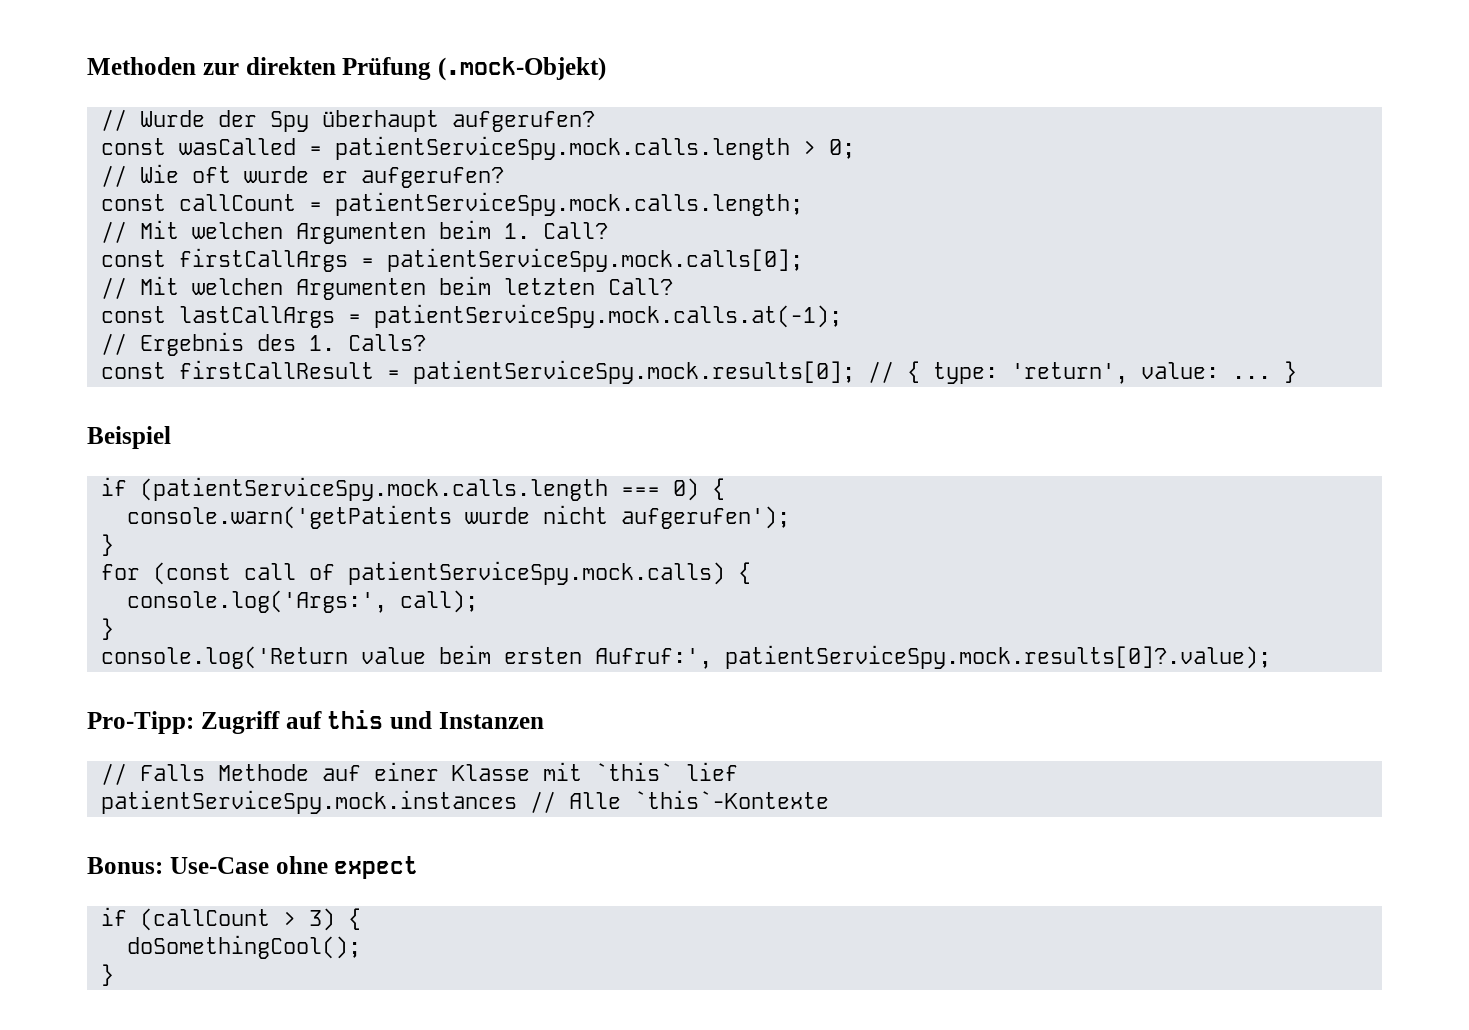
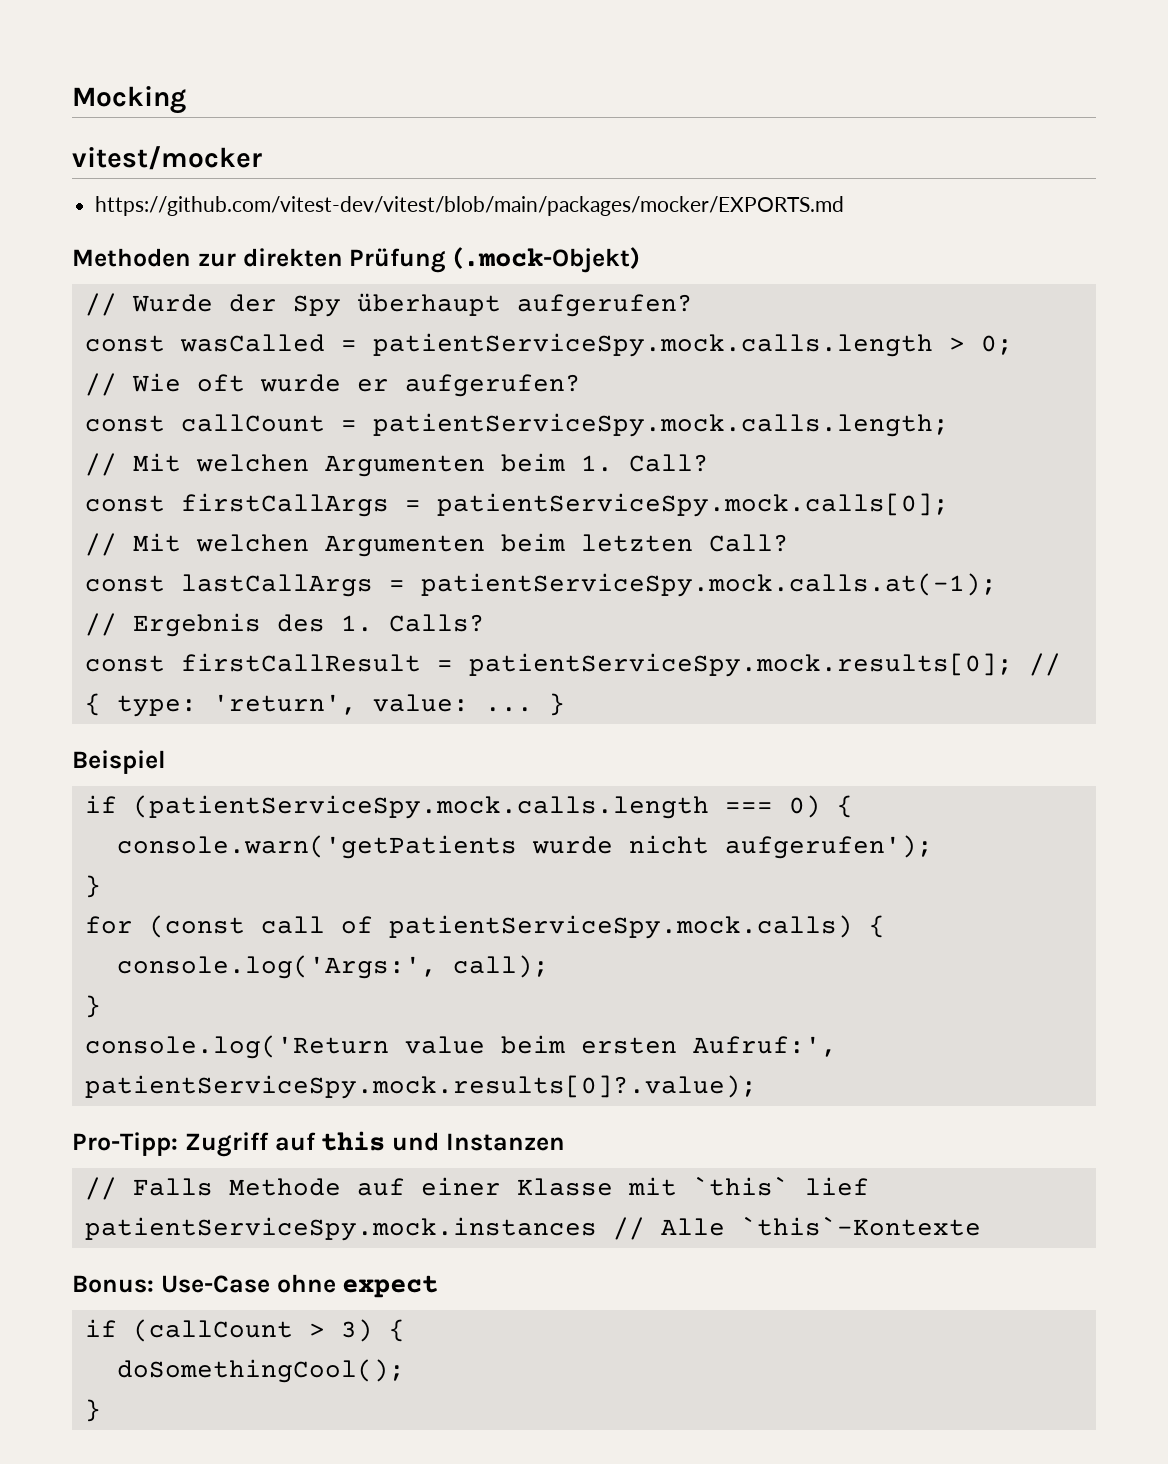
(87, 66) none -> [72,86,186,114] [72,146,262,170] [95,196,845,216] Mocking // vitest/mocker // https://github.com/vitest-dev/vitest/blob/main/packages/mocker/EXPORTS.md //

